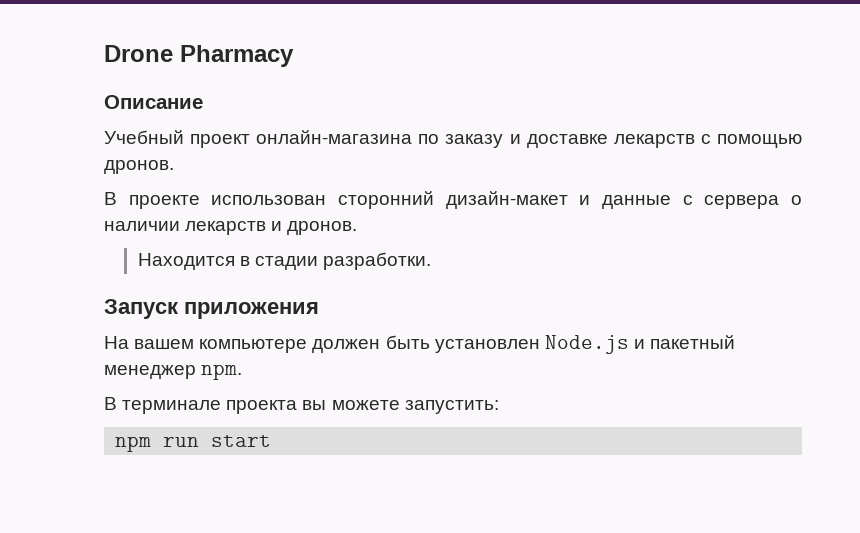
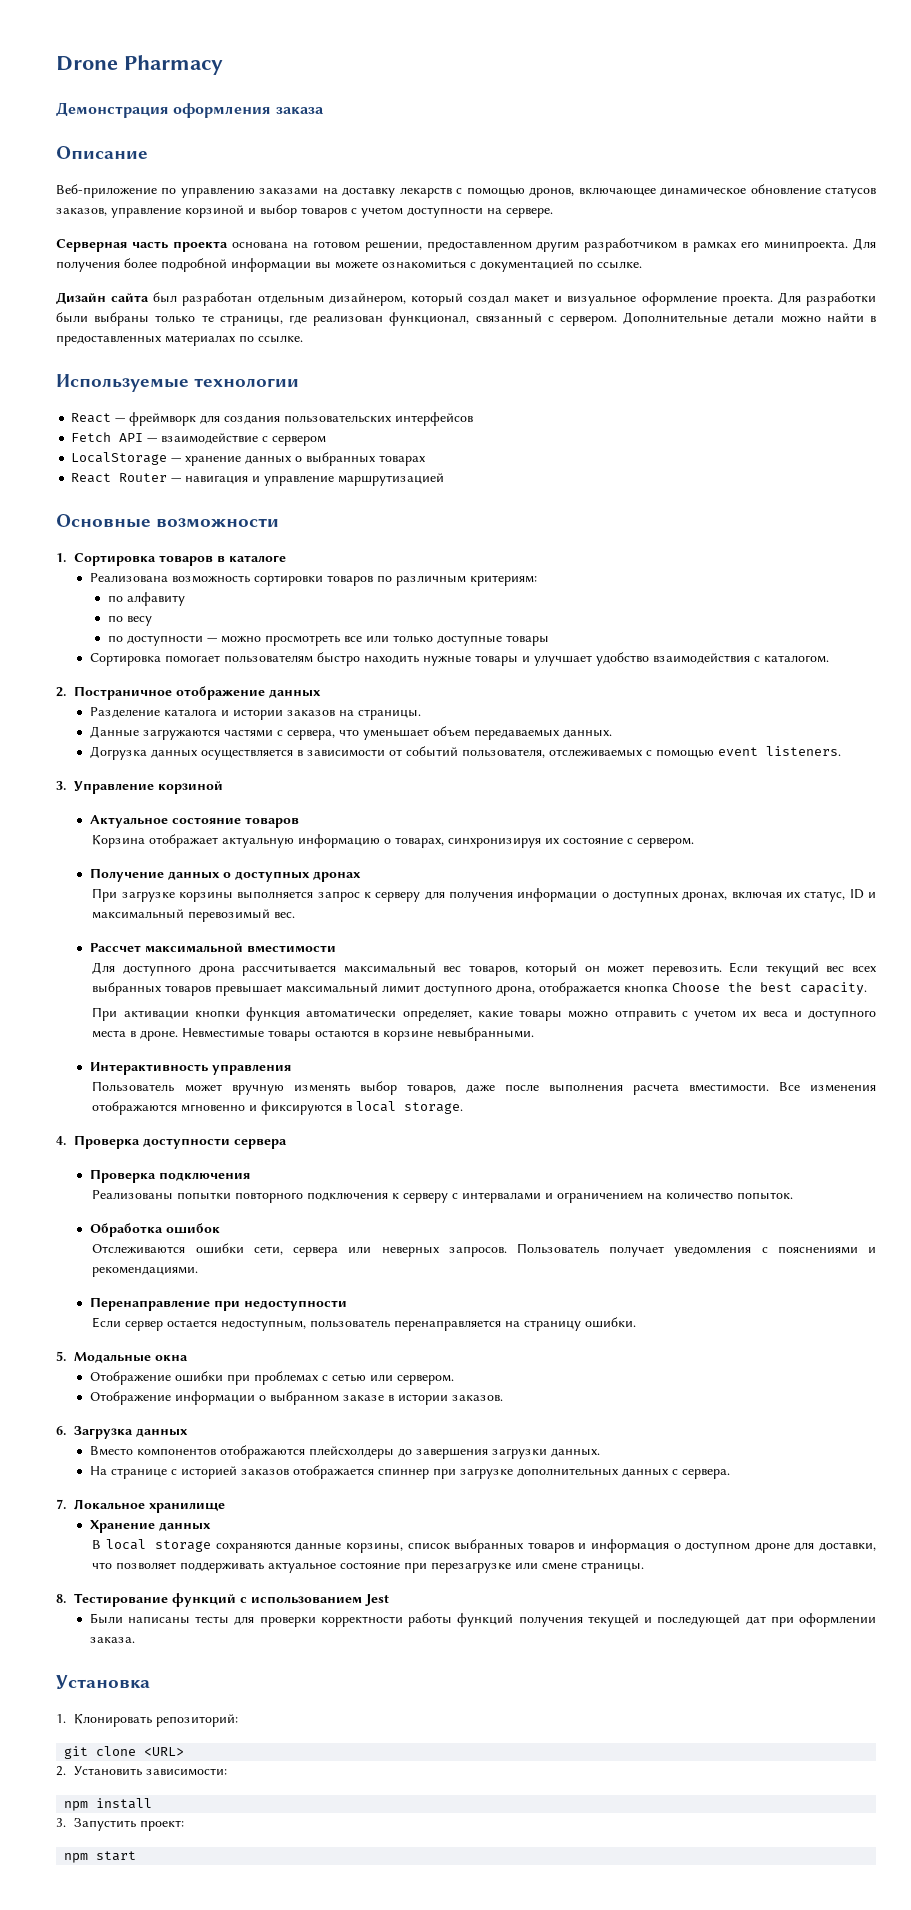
[104,95,203,109] [104,130,803,148] [104,160,174,174] [104,191,802,209] [104,221,358,235] [137,252,432,270] [104,299,319,319] [104,335,736,354] [104,364,243,380] [104,397,499,414] [115,436,200,452] Описание // Учебный проект онлайн-магазина по заказу и доставке лекарств с помощью дронов. // В проекте использован сторонний дизайн-макет и данные с сервера о наличии лекарств и дронов. // Находится в стадии разработки. // Запуск приложения // На вашем компьютере должен быть установлен Node.js и пакетный менеджер npm. // В терминале проекта вы можете запустить: // npm run -> [56,102,324,118] [56,146,148,159] [56,184,876,198] [56,204,553,218] [56,238,877,252] [56,258,642,272] [56,292,876,306] [56,312,877,326] [56,335,303,346] [56,374,300,392] [71,412,474,426] [71,432,327,446] [71,452,427,466] [71,473,445,486] [56,514,280,528] [56,553,287,566] [89,573,537,586] [107,592,185,606] [107,615,152,626] [107,635,549,646] [89,652,829,666] [56,686,322,700] [89,707,421,720] [89,726,612,740] [89,746,841,760] [56,781,224,794] [89,815,299,828] [92,834,695,848] [89,868,361,882] [92,888,876,902] [92,909,296,922] [89,943,336,953] [92,962,878,976] [92,982,868,996] [92,1007,877,1021] [92,1027,535,1041] [89,1062,291,1075] [92,1081,877,1095] [92,1101,464,1115] [56,1135,288,1149] [89,1169,250,1183] [92,1190,794,1203] [89,1223,220,1237] [92,1243,876,1257] [92,1266,199,1277] [89,1297,347,1311] [92,1317,637,1331] [56,1351,189,1363] [89,1371,454,1385] [89,1391,503,1405] [56,1426,189,1439] [89,1445,600,1459] [89,1465,730,1479] [56,1499,226,1513] [89,1520,211,1533] [92,1539,876,1553] [92,1562,645,1573] [56,1593,390,1607] [89,1613,876,1627] [89,1637,135,1643] [56,1675,150,1689] [56,1714,239,1727] [64,1746,185,1759] [56,1766,228,1776] [64,1798,153,1811] [56,1818,185,1831] [64,1853,89,1863] Демонстрация оформления заказа // Описание // Веб-приложение по управлению заказами на доставку лекарств с помощью дронов, включающее динамическое обновление статусов заказов, управление корзиной и выбор товаров с учетом доступности на сервере. // Серверная часть проекта основана на готовом решении, предоставленном другим разработчиком в рамках его минипроекта. Для получения более подробной информации вы можете ознакомиться с документацией по ссылке. // Дизайн сайта был разработан отдельным дизайнером, который создал макет и визуальное оформление проекта. Для разработки были выбраны только те страницы, где реализован функционал, связанный с сервером. Дополнительные детали можно найти в предоставленных материалах по ссылке. // Используемые технологии // React — фреймворк для создания пользовательских интерфейсов // Fetch API — взаимодействие с сервером // LocalStorage — хранение данных о выбранных товарах // React Router — навигация и управление маршрутизацией // Основные возможности // 1. Сортировка товаров в каталоге // Реализована возможность сортировки товаров по различным критериям: // по алфавиту // по весу // по доступности — можно просмотреть все или только доступные товары // Сортировка помогает пользователям быстро находить нужные товары и улучшает удобство взаимодействия с каталогом. // 2. Постраничное отображение данных // Разделение каталога и истории заказов на страницы. // Данные загружаются частями с сервера, что уменьшает объем передаваемых данных. // Догрузка данных осуществляется в зависимости от событий пользователя, отслеживаемых с помощью event listeners. // 3. Управление корзиной // Актуальное состояние товаров // Корзина отображает актуальную информацию о товарах, синхронизируя их состояние с сервером. // Получение данных о доступных дронах // При загрузке корзины выполняется запрос к серверу для получения информации о доступных дронах, включая их статус, ID и максимальный перевозимый вес. // Рассчет максимальной вместимости // Для доступного дрона рассчитывается максимальный вес товаров, который он может перевозить. Если текущий вес всех выбранных товаров превышает максимальный лимит доступного дрона, отображается кнопка Choose the best capacity. // При активации кнопки функция автоматически определяет, какие товары можно отправить с учетом их веса и доступного места в дроне. Невместимые товары остаются в корзине невыбранными. // Интерактивность управления // Пользователь может вручную изменять выбор товаров, даже после выполнения расчета вместимости. Все изменения отображаются мгновенно и фиксируются в local storage. // 4. Проверка доступности сервера // Проверка подключения // Реализованы попытки повторного подключения к серверу с интервалами и ограничением на количество попыток. // Обработка ошибок // Отслеживаются ошибки сети, сервера или неверных запросов. Пользователь получает уведомления с пояснениями и рекомендациями. // Перенаправление при недоступности // Если сервер остается недоступным, пользователь перенаправляется на страницу ошибки. // 5. Модальные окна // Отображение ошибки при проблемах с сетью или сервером. // Отображение информации о выбранном заказе в истории заказов. // 6. Загрузка данных // Вместо компонентов отображаются плейсхолдеры до завершения загрузки данных. // На странице с историей заказов отображается спиннер при загрузке дополнительных данных с сервера. // 7. Локальное хранилище // Хранение данных // В local storage сохраняются данные корзины, список выбранных товаров и информация о доступном дроне для доставки, что позволяет поддерживать актуальное состояние при перезагрузке или смене страницы. // 8. Тестирование функций с использованием Jest // Были написаны тесты для проверки корректности работы функций получения текущей и последующей дат при оформлении заказа. // Установка // 1. Клонировать репозиторий: // git clone <URL> // 2. Установить зависимости: // npm install // 3. Запустить проект: // npm

